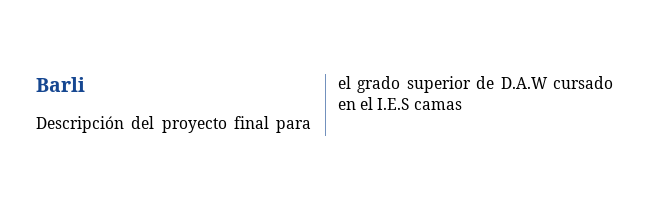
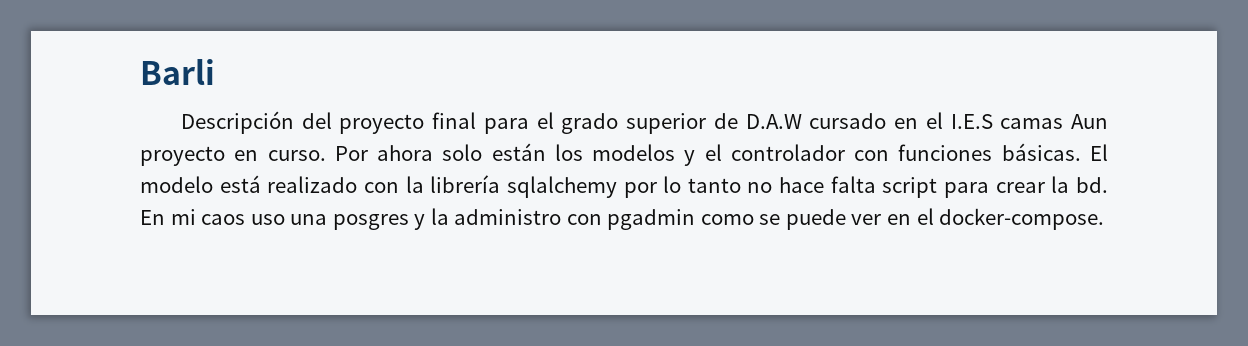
(462, 105) none -> [1071,114,1108,129] [140,143,1108,166] [140,175,1108,198] [140,208,1105,230] Aun proyecto en curso. Por ahora solo están los modelos y el controlador con funciones básicas. El modelo está realizado con la librería sqlalchemy por lo tanto no hace falta script para crear la bd. En mi caos uso una posgres y la administro con pgadmin como se puede ver en el docker-compose.

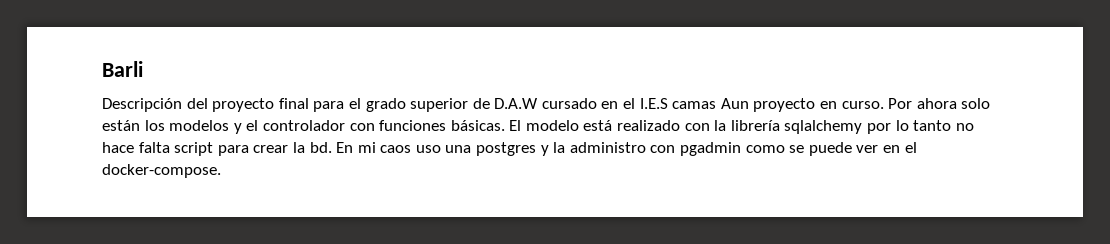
[332,214,409,230] posgres -> [476,142,537,156] postgres

